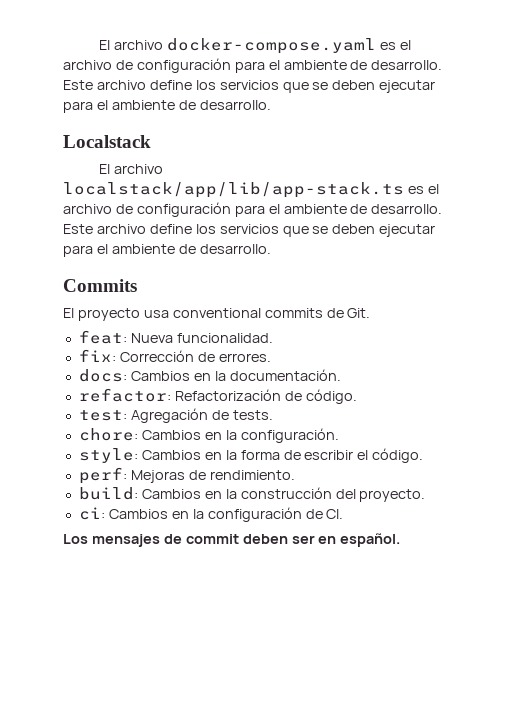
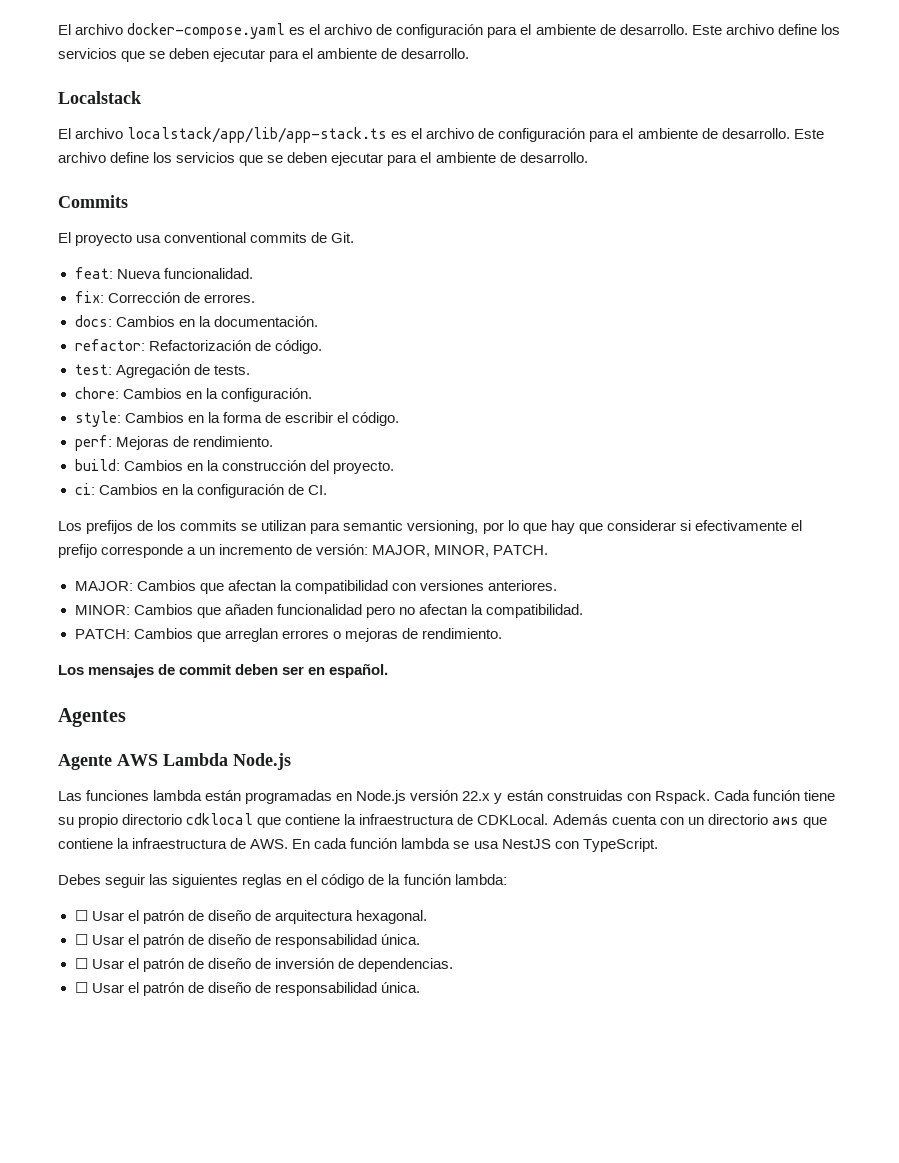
(344, 514) none -> [58,520,802,534] [58,544,549,558] [74,580,557,594] [74,604,583,618] [74,628,502,642] // Los prefijos de los commits se utilizan para semantic versioning, por lo que hay que considerar si efectivamente el prefijo corresponde a un incremento de versión: MAJOR, MINOR, PATCH. // MAJOR: Cambios que afectan la compatibilidad con versiones anteriores. // MINOR: Cambios que añaden funcionalidad pero no afectan la compatibilidad. // PATCH: Cambios que arreglan errores o mejoras de rendimiento.
(401, 540) none -> [58,708,126,727] [58,753,291,770] [58,790,835,804] [58,813,827,828] [58,838,658,852] [58,874,507,888] [74,910,427,924] [74,934,420,948] [74,958,453,972] [74,982,420,996] // Agentes // Agente AWS Lambda Node.js // Las funciones lambda están programadas en Node.js versión 22.x y están construidas con Rspack. Cada función tiene su propio directorio cdklocal que contiene la infraestructura de CDKLocal. Además cuenta con un directorio aws que contiene la infraestructura de AWS. En cada función lambda se usa NestJS con TypeScript. // Debes seguir las siguientes reglas en el código de la función lambda: // ☐ Usar el patrón de diseño de arquitectura hexagonal. // ☐ Usar el patrón de diseño de responsabilidad única. // ☐ Usar el patrón de diseño de inversión de dependencias. // ☐ Usar el patrón de diseño de responsabilidad única.

